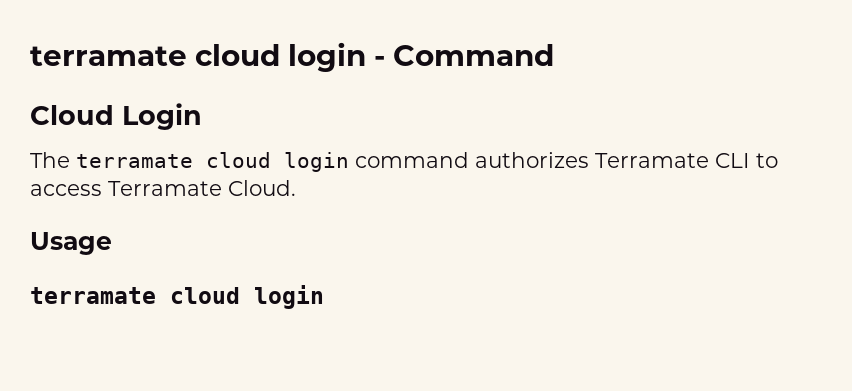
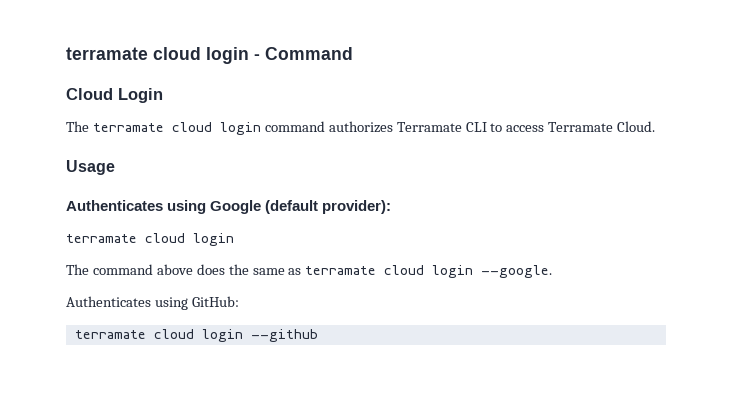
[30,285,324,309] terramate cloud login -> [66,200,392,214] [66,233,234,246] [66,264,553,278] [66,296,239,310] [74,329,318,342] Authenticates using Google (default provider): // terramate cloud login // The command above does the same as terramate cloud login --google. // Authenticates using GitHub: // terramate cloud login --github

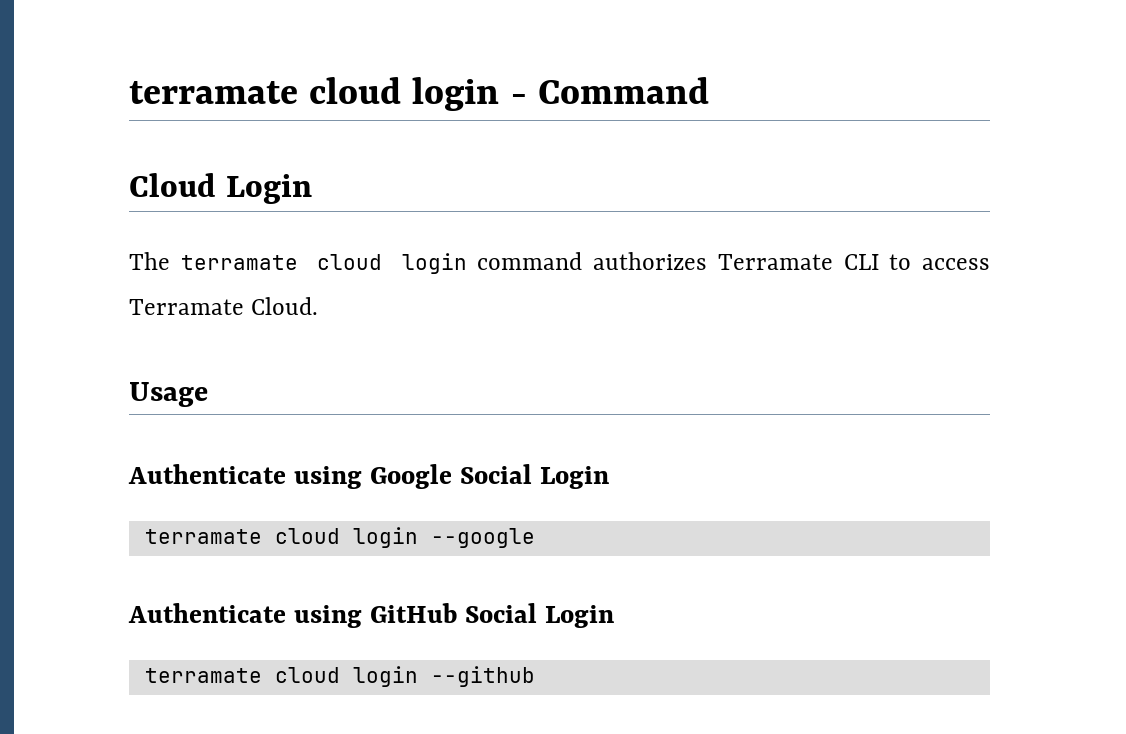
[66,200,163,211] Authenticates -> [128,464,286,484] Authenticate
[265,200,392,214] [66,233,234,246] [66,264,553,278] [66,296,239,310] (default provider): // terramate cloud login // The command above does the same as terramate cloud login --google. // Authenticates using GitHub: -> [459,464,609,489] [144,527,535,548] [128,603,614,628] Social Login // terramate cloud login --google // Authenticate using GitHub Social Login

